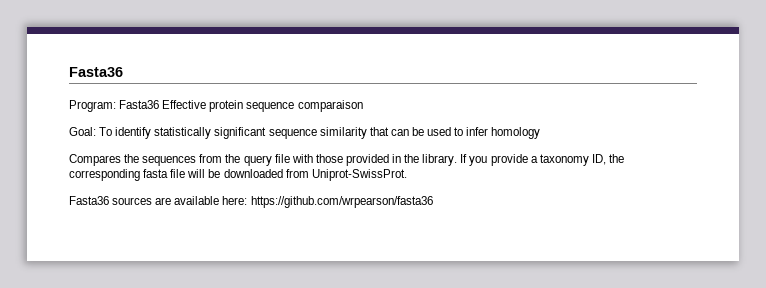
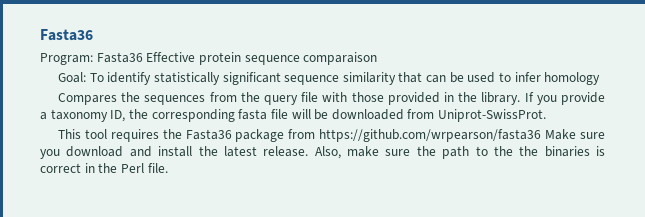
[69,196,433,208] Fasta36 sources are available here: https://github.com/wrpearson/fasta36 -> [57,129,605,142] [40,146,605,159] [40,163,168,173] This tool requires the Fasta36 package from https://github.com/wrpearson/fasta36 Make sure you download and install the latest release. Also, make sure the path to the the binaries is correct in the Perl file.

